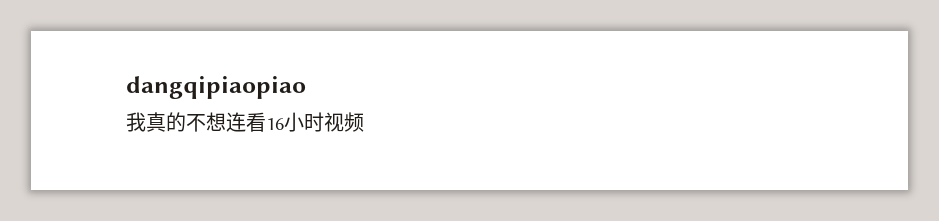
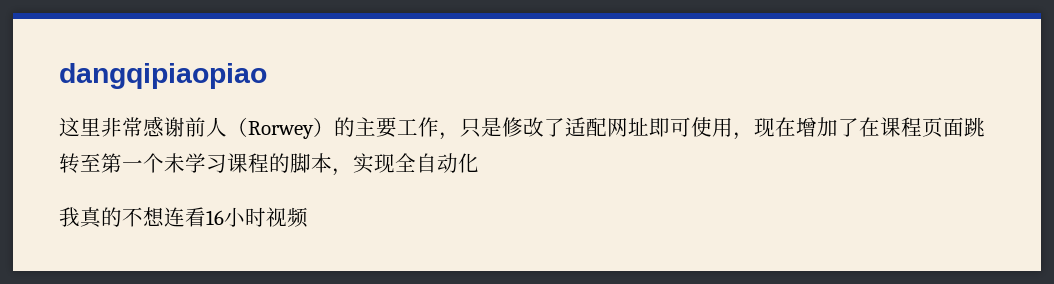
(306, 87) none -> [59,116,985,140] [59,153,479,176] // 这里非常感谢前人（Rorwey）的主要工作，只是修改了适配网址即可使用，现在增加了在课程页面跳转至第一个未学习课程的脚本，实现全自动化

